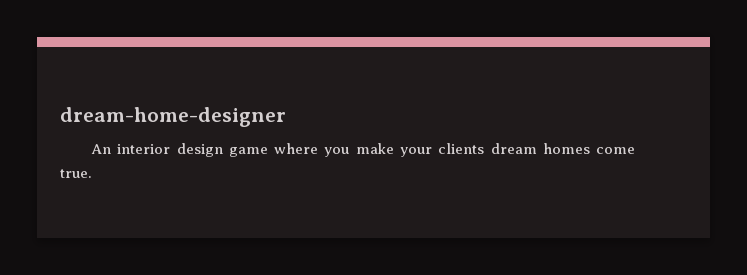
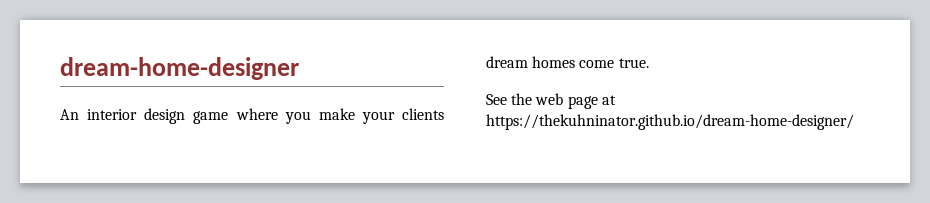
(92, 173) none -> [486,93,616,109] [486,114,854,130] // See the web page at https://thekuhninator.github.io/dream-home-designer/

